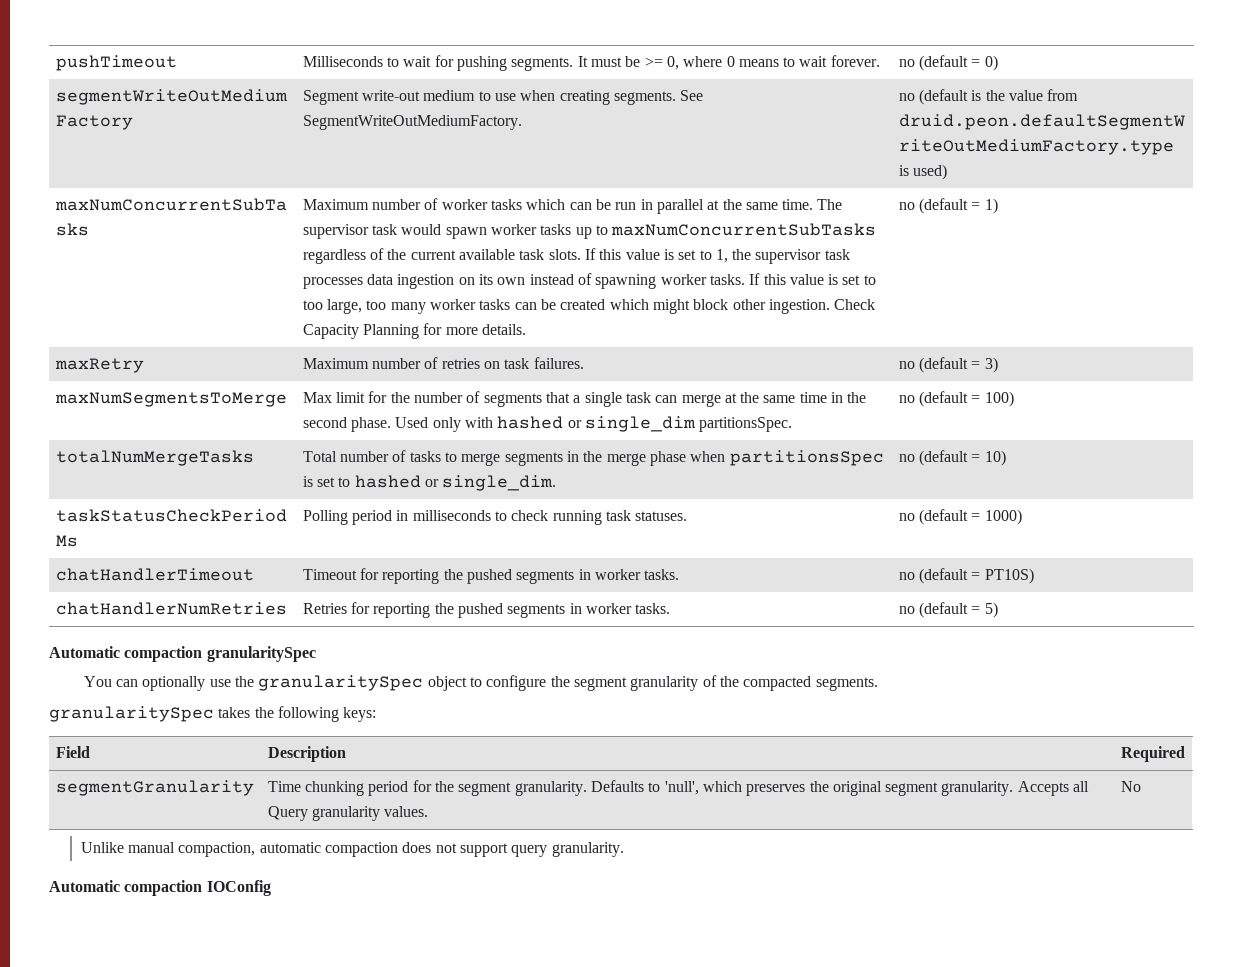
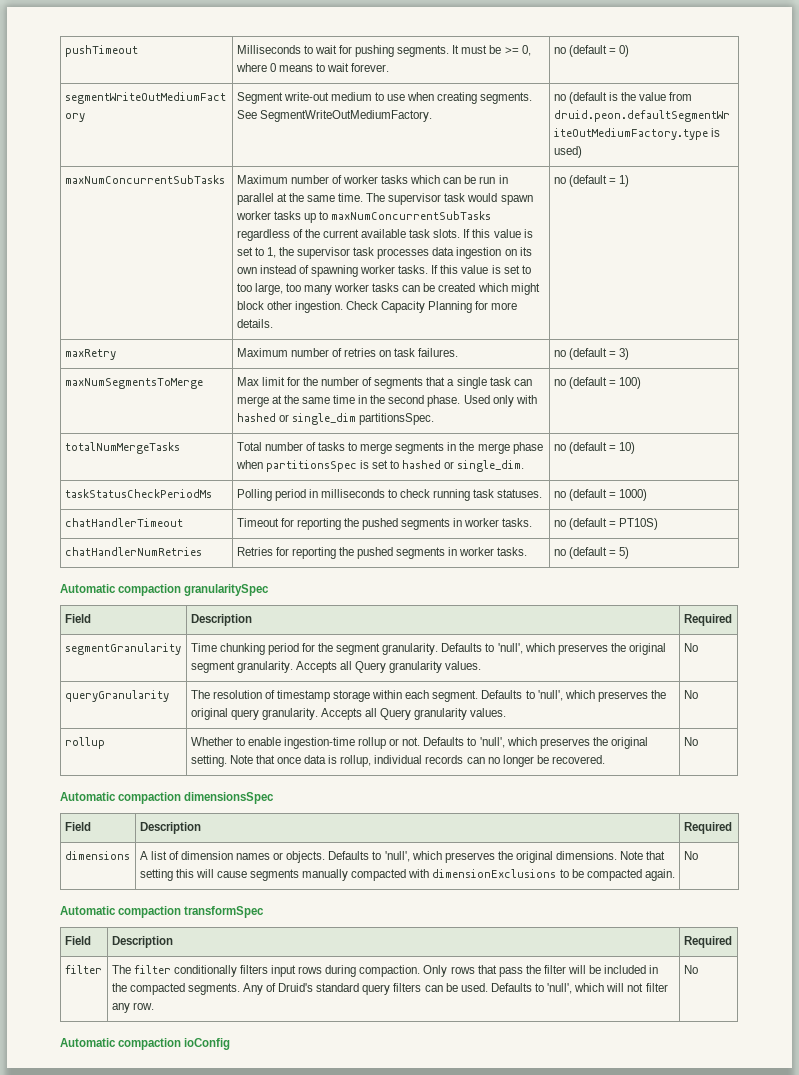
[83,675,878,691] [49,706,377,722] // You can optionally use the granularitySpec object to configure the segment granularity of the compacted segments. // granularitySpec takes the following keys: -> (270, 590) none
[80,842,624,857] [49,880,271,896] // Unlike manual compaction, automatic compaction does not support query granularity. // Automatic compaction IOConfig -> [64,690,169,702] [190,690,666,702] [190,708,507,720] [683,690,698,699] [64,737,105,749] [190,737,648,749] [190,755,605,767] [683,737,698,746] [60,792,275,804] [64,822,91,831] [139,822,201,834] [683,822,732,834] [64,851,130,860] [139,851,666,863] [139,869,675,881] [683,851,698,860] [60,906,265,918] [64,936,91,945] [111,936,173,948] [683,936,732,948] [64,965,102,974] [111,965,659,977] [111,983,668,995] [111,1002,154,1013] [683,965,698,974] [60,1038,231,1050] // queryGranularity | The resolution of timestamp storage within each segment. Defaults to 'null', which preserves the original query granularity. Accepts all Query granularity values. | No // rollup | Whether to enable ingestion-time rollup or not. Defaults to 'null', which preserves the original setting. Note that once data is rollup, individual records can no longer be recovered. | No // Automatic compaction dimensionsSpec // Field | Description | Required // dimensions | A list of dimension names or objects. Defaults to 'null', which preserves the original dimensions. Note that setting this will cause segments manually compacted with dimensionExclusions to be compacted again. | No // Automatic compaction transformSpec // Field | Description | Required // filter | The filter conditionally filters input rows during compaction. Only rows that pass the filter will be included in the compacted segments. Any of Druid's standard query filters can be used. Defaults to 'null', which will not filter any row. | No // Automatic compaction ioConfig

